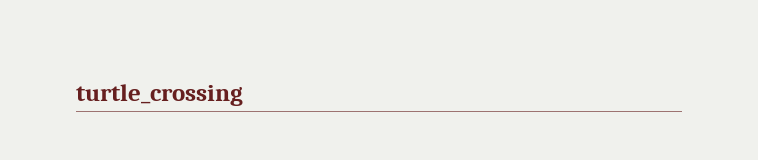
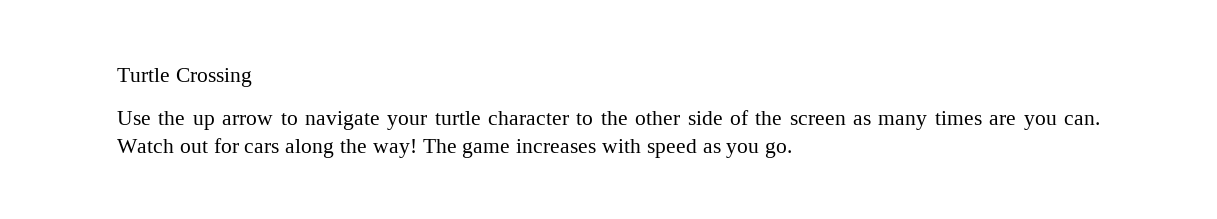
[76,84,243,106] turtle_crossing -> [117,68,252,87] [117,110,1101,130] [117,138,793,158] Turtle Crossing // Use the up arrow to navigate your turtle character to the other side of the screen as many times are you can. Watch out for cars along the way! The game increases with speed as you go.

